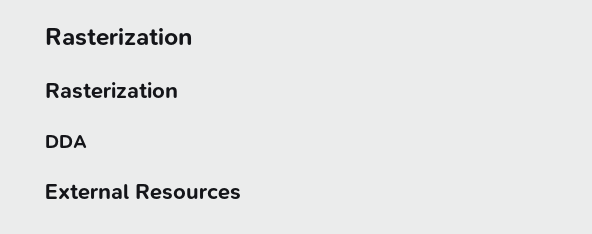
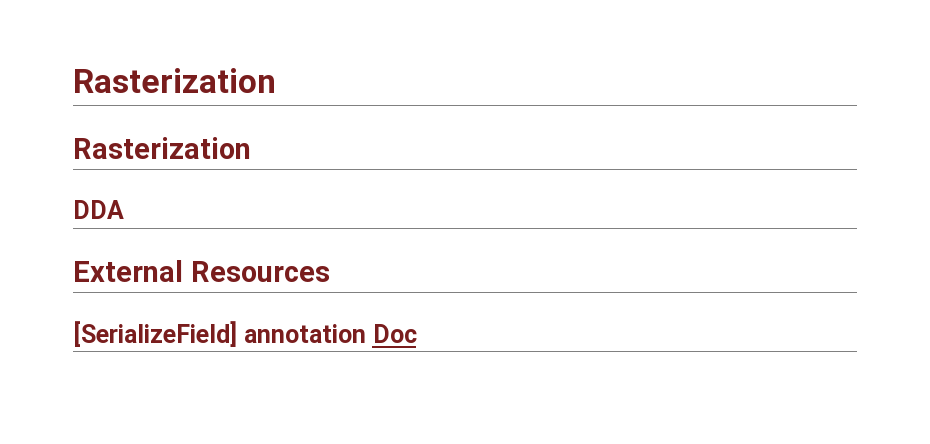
(241, 192) none -> [73,321,417,347] // [SerializeField] annotation Doc

